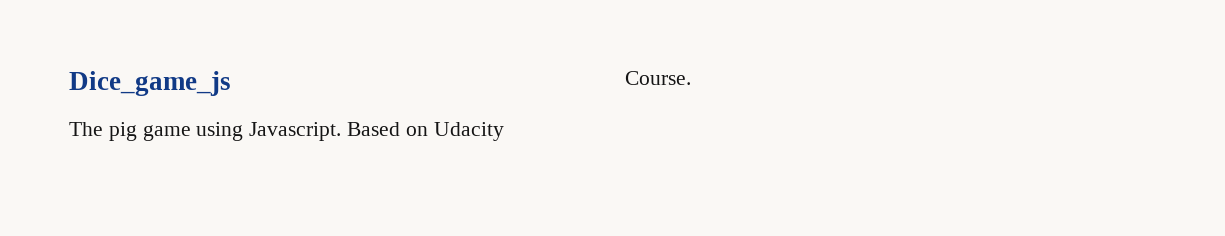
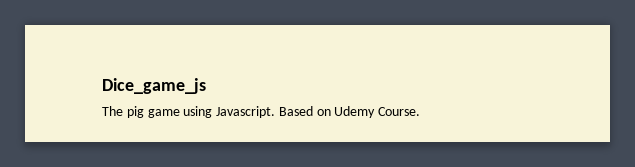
[433,122,504,141] Udacity -> [334,106,376,118] Udemy

